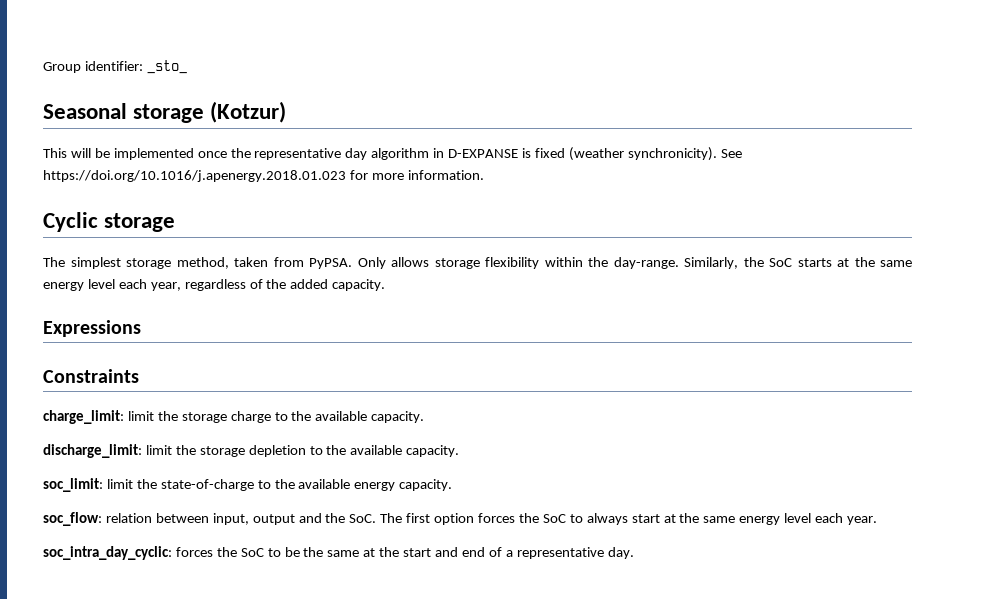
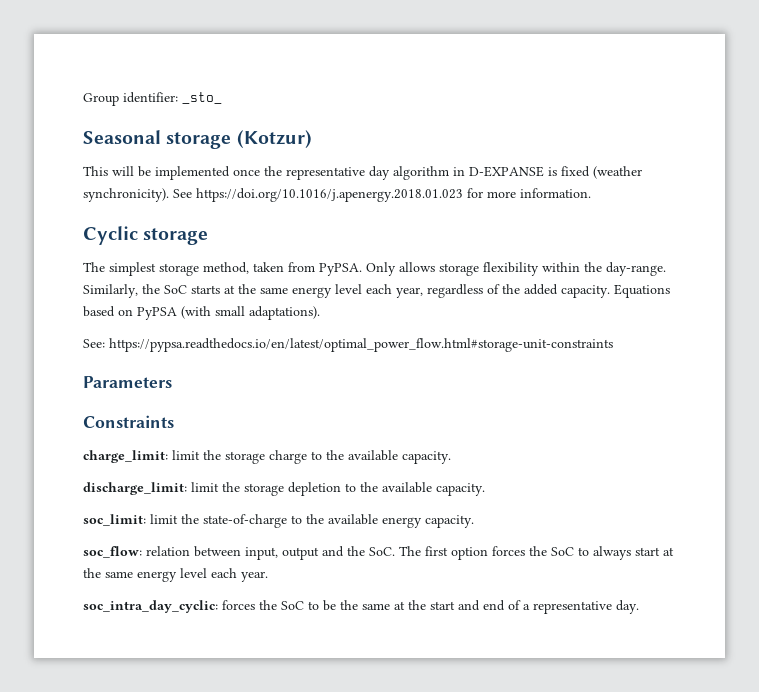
[43,320,141,337] // Expressions -> [614,284,670,298] [83,306,320,320] [83,338,613,352] [83,376,172,388] Equations based on PyPSA (with small adaptations). // See: https://pypsa.readthedocs.io/en/latest/optimal_power_flow.html#storage-unit-constraints // Parameters

